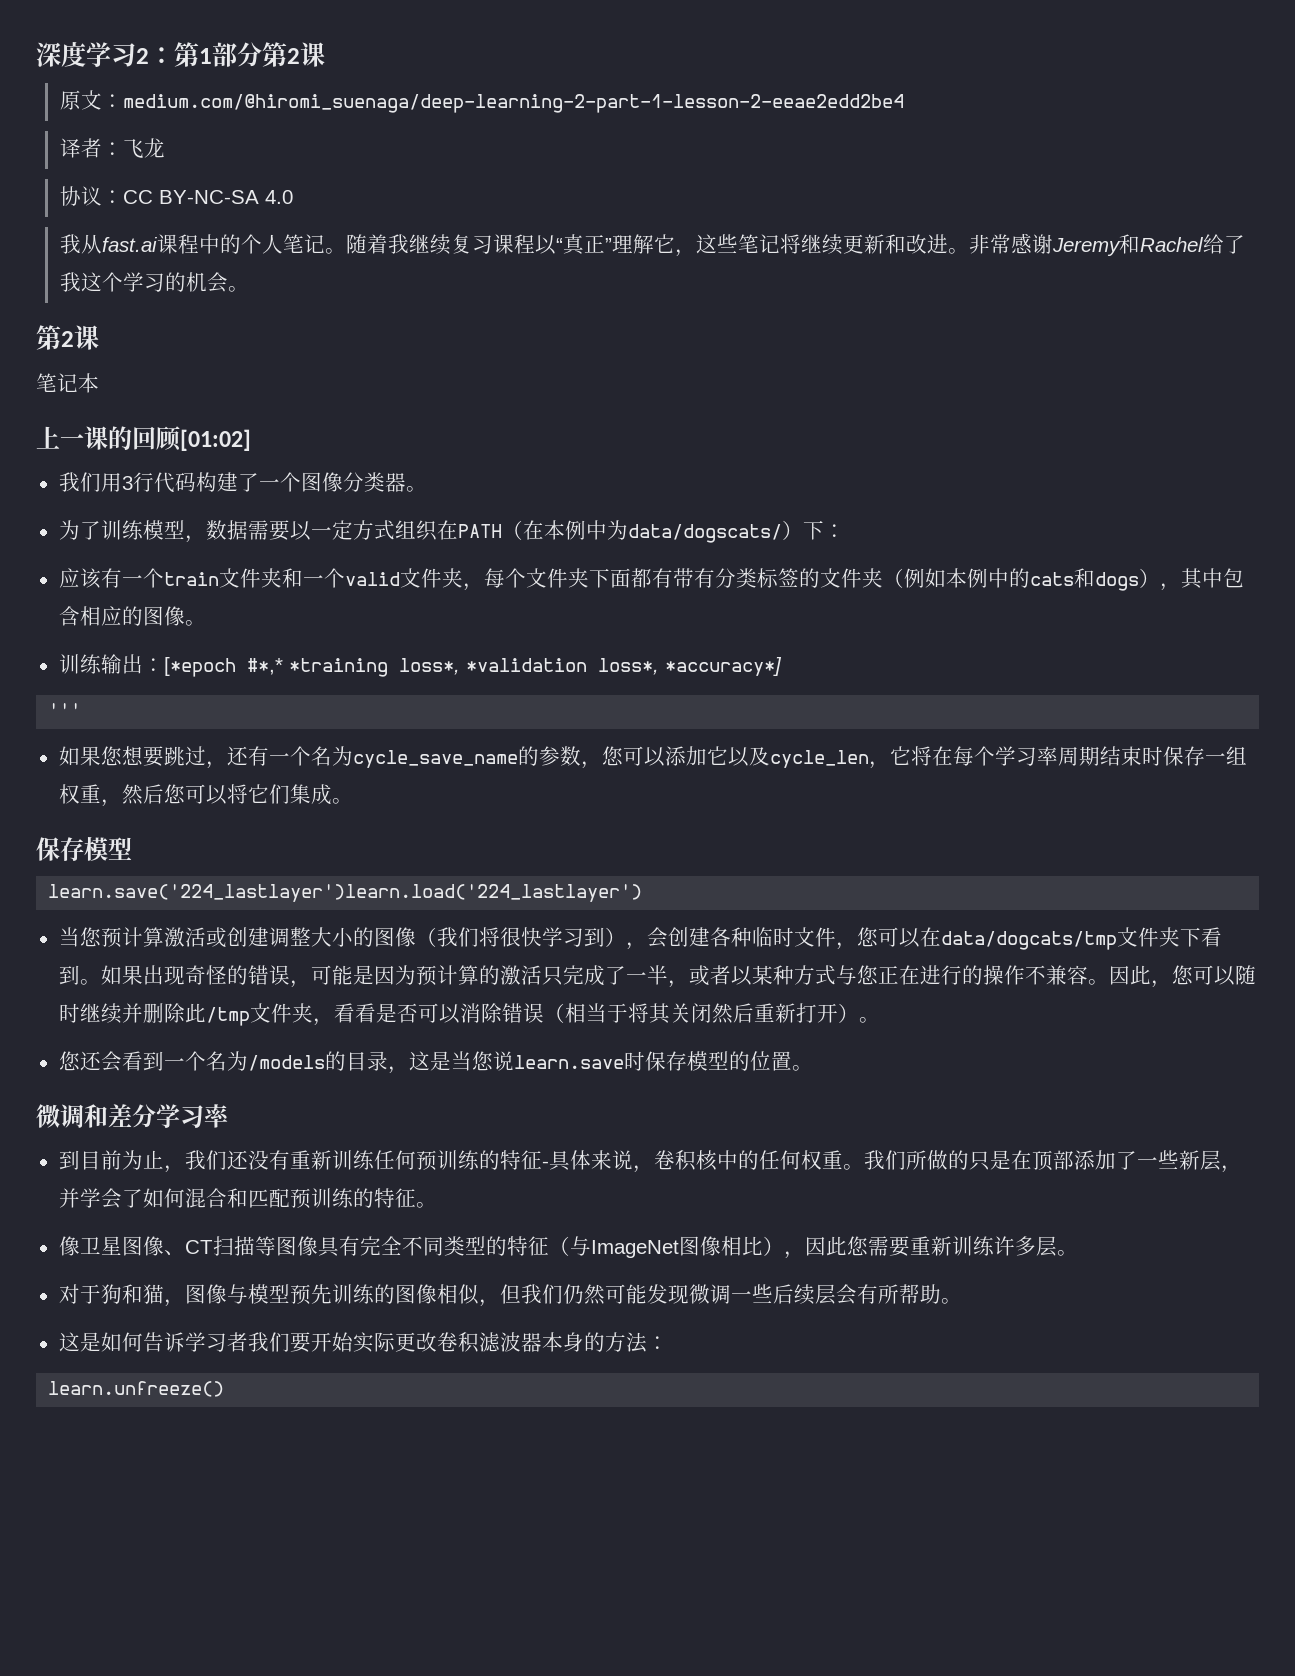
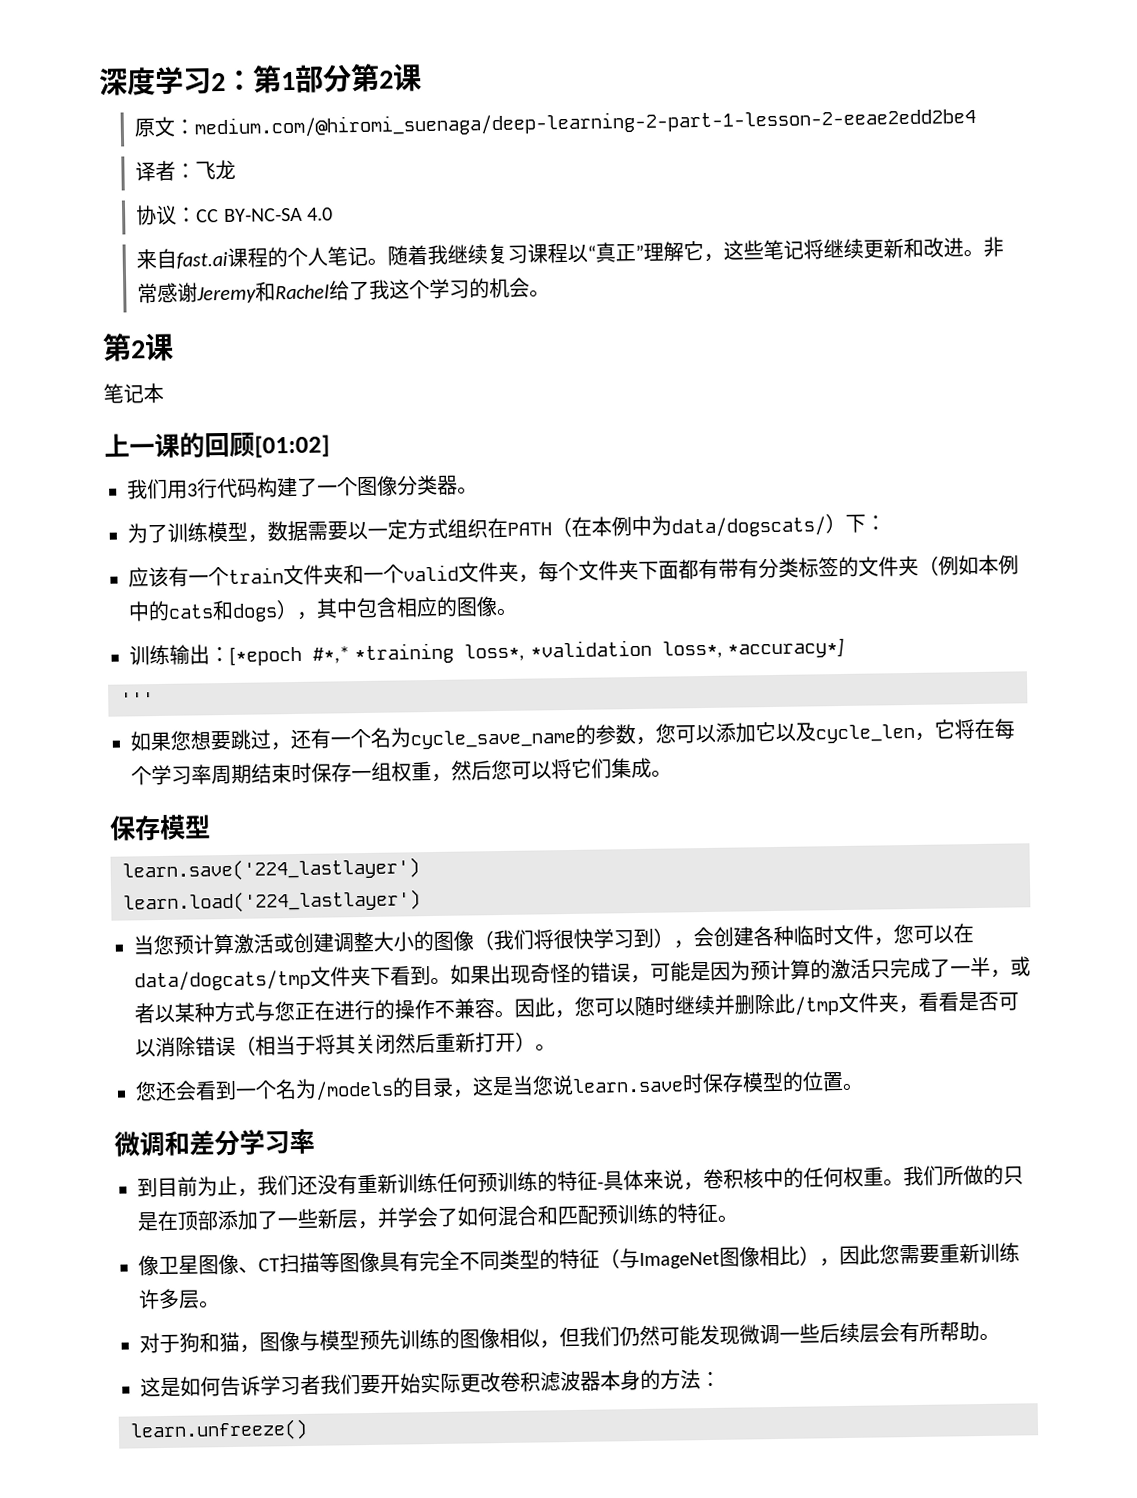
[59,234,102,254] 我从 -> [136,248,178,270] 来自
[198,234,220,254] 中 -> (269, 257) none
[48,884,643,902] learn.save('224_lastlayer')learn.load('224_lastlayer') -> [122,857,420,882] [123,889,421,914] learn.save('224_lastlayer') // learn.load('224_lastlayer')

